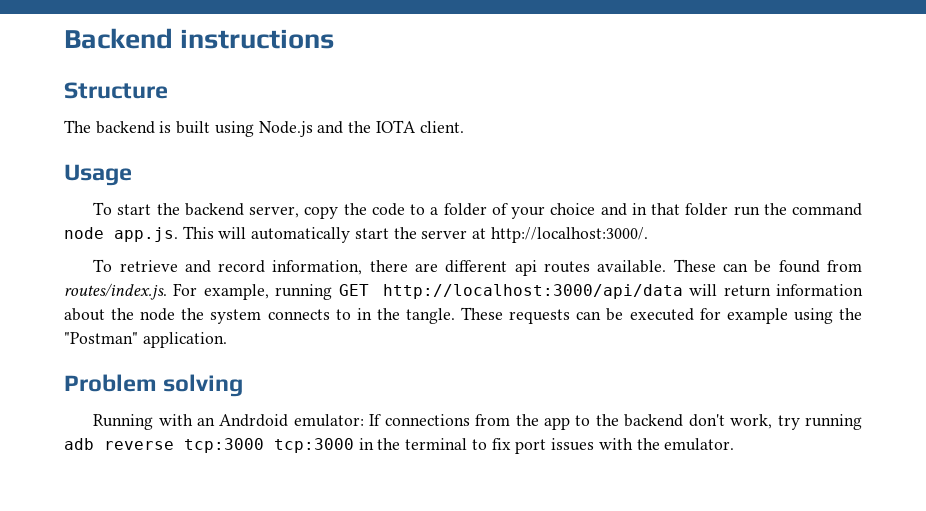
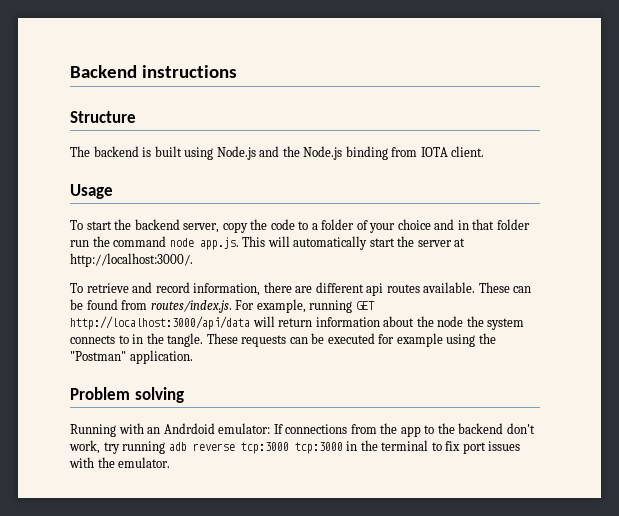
(372, 127) none -> [303,146,418,160] Node.js binding from

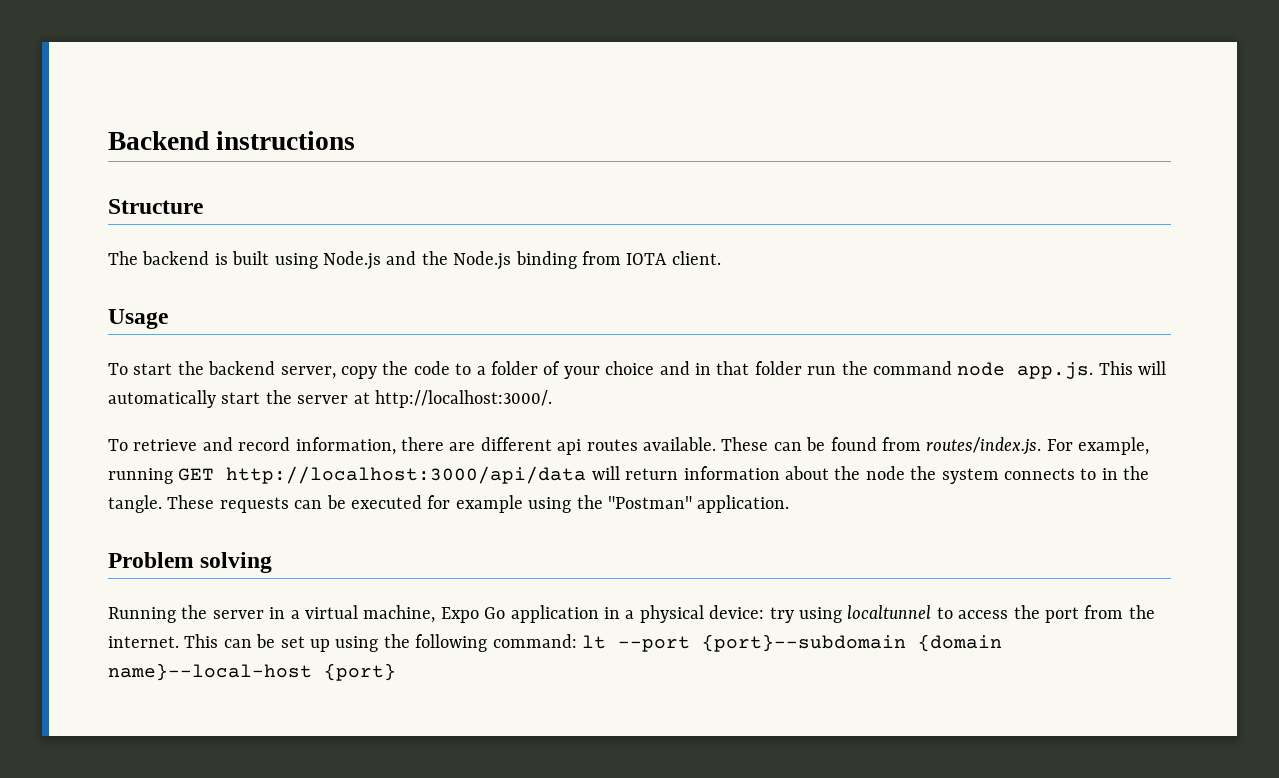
[118,423,535,437] [69,440,521,454] [69,457,171,468] with an Andrdoid emulator: If connections from the app to the backend don't work, try running adb reverse tcp:3000 tcp:3000 in the terminal to fix port issues with the emulator. -> [181,605,1155,623] [108,634,1002,652] [108,663,396,681] the server in a virtual machine, Expo Go application in a physical device: try using localtunnel to access the port from the internet. This can be set up using the following command: lt --port {port}--subdomain {domain name}--local-host {port}

